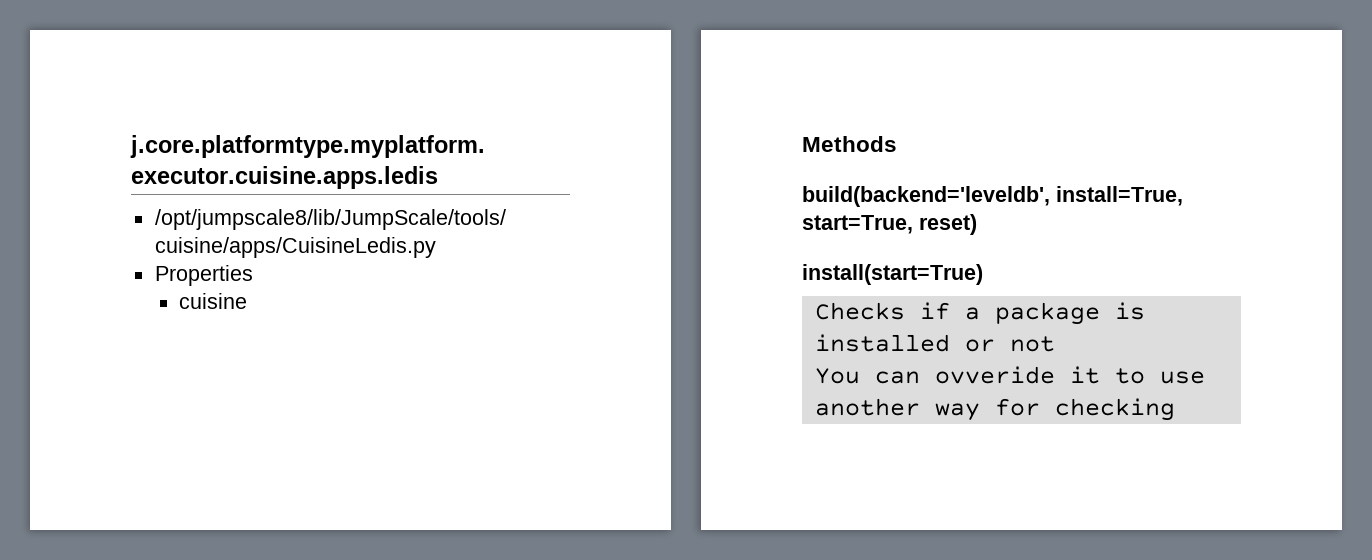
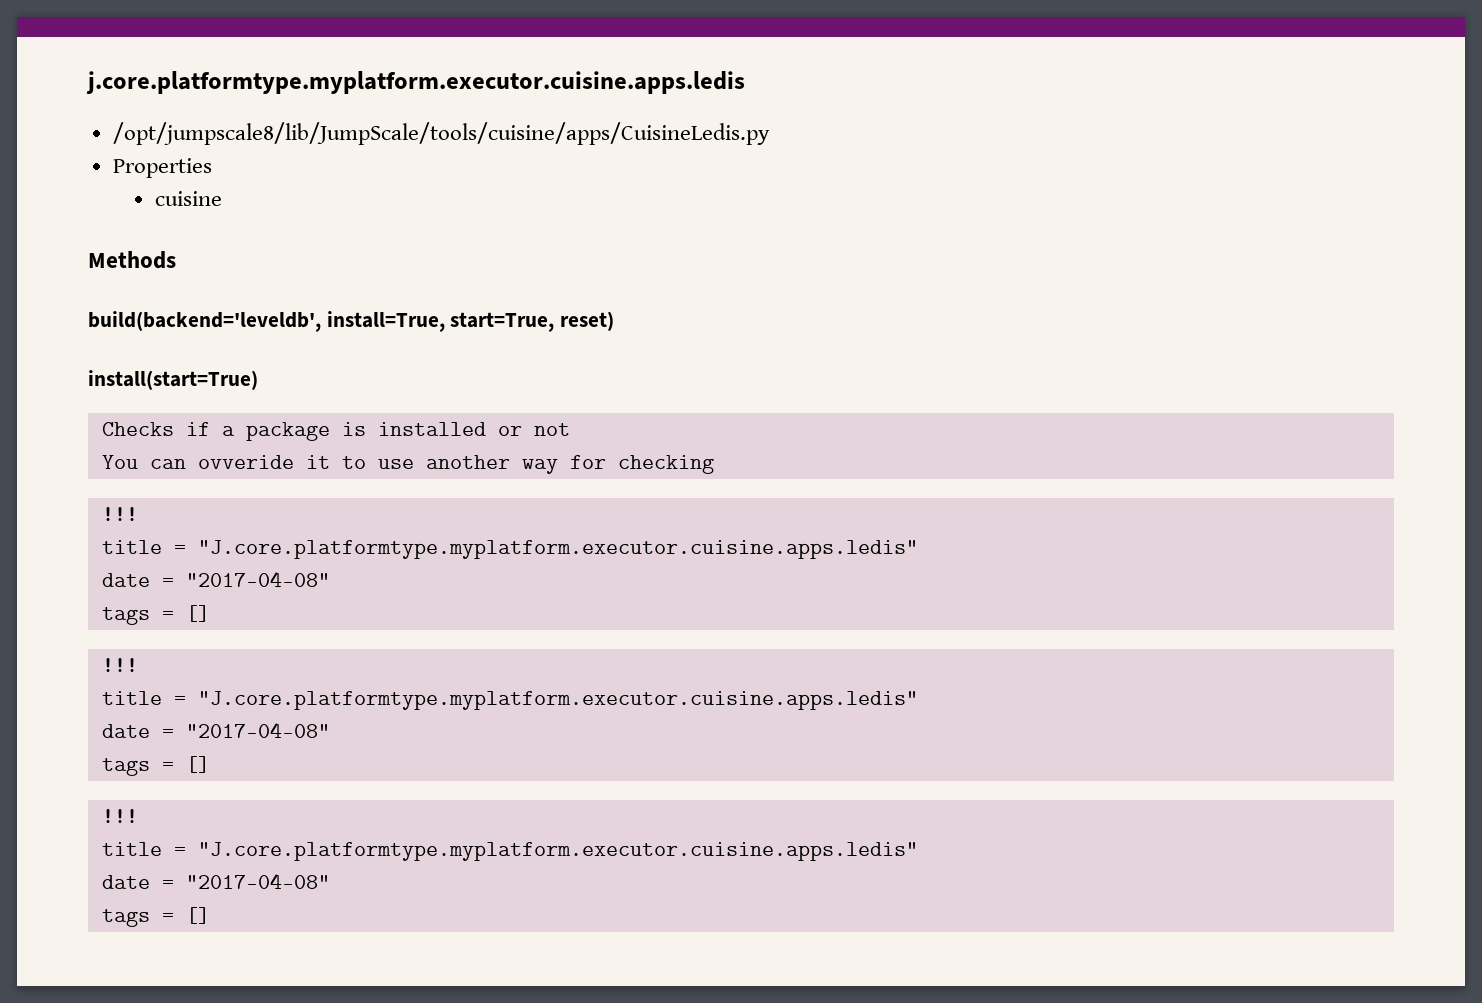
(1175, 409) none -> [101,507,138,521] [101,540,918,559] [101,571,330,587] [101,605,210,625] [101,658,138,672] [101,691,918,710] [101,722,330,738] [101,756,210,776] [101,809,138,823] [101,842,918,861] [101,873,330,889] [101,907,210,927] // !!! // title = "J.core.platformtype.myplatform.executor.cuisine.apps.ledis" // date = "2017-04-08" // tags = [] // !!! // title = "J.core.platformtype.myplatform.executor.cuisine.apps.ledis" // date = "2017-04-08" // tags = [] // !!! // title = "J.core.platformtype.myplatform.executor.cuisine.apps.ledis" // date = "2017-04-08" // tags = []

